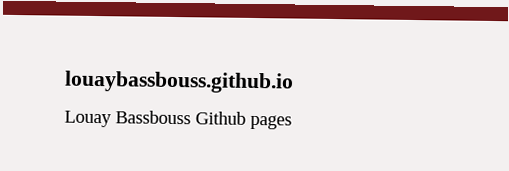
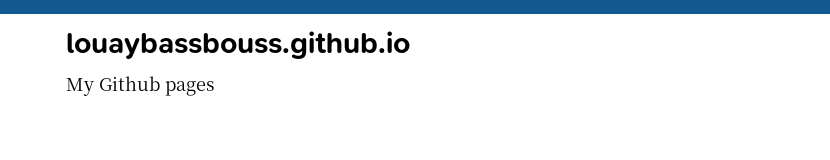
[64,110,191,128] Louay Bassbouss -> [66,78,94,96] My

